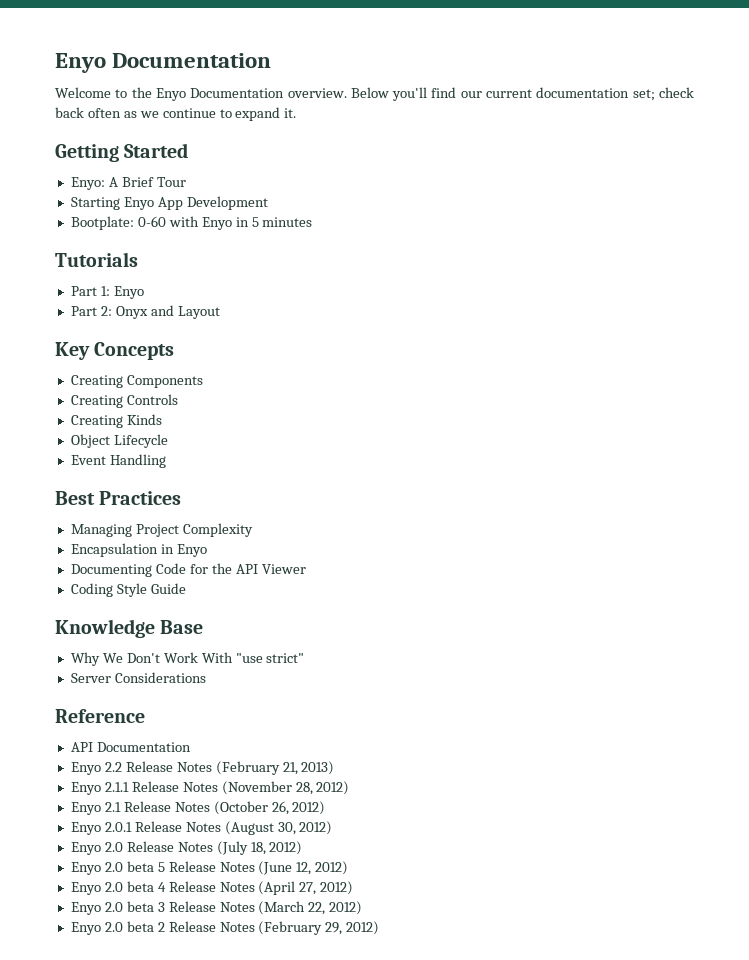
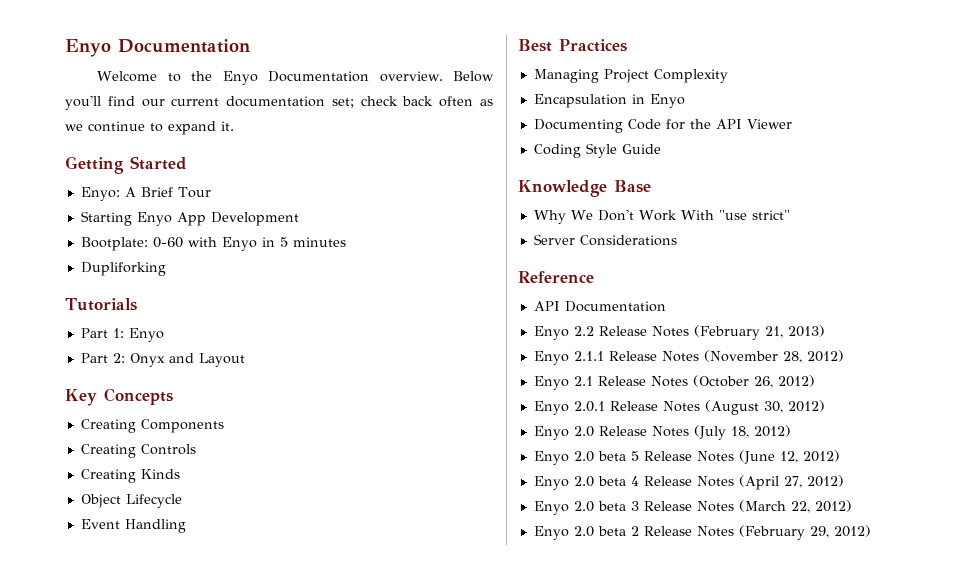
(313, 222) none -> [80,262,166,276] // Dupliforking

